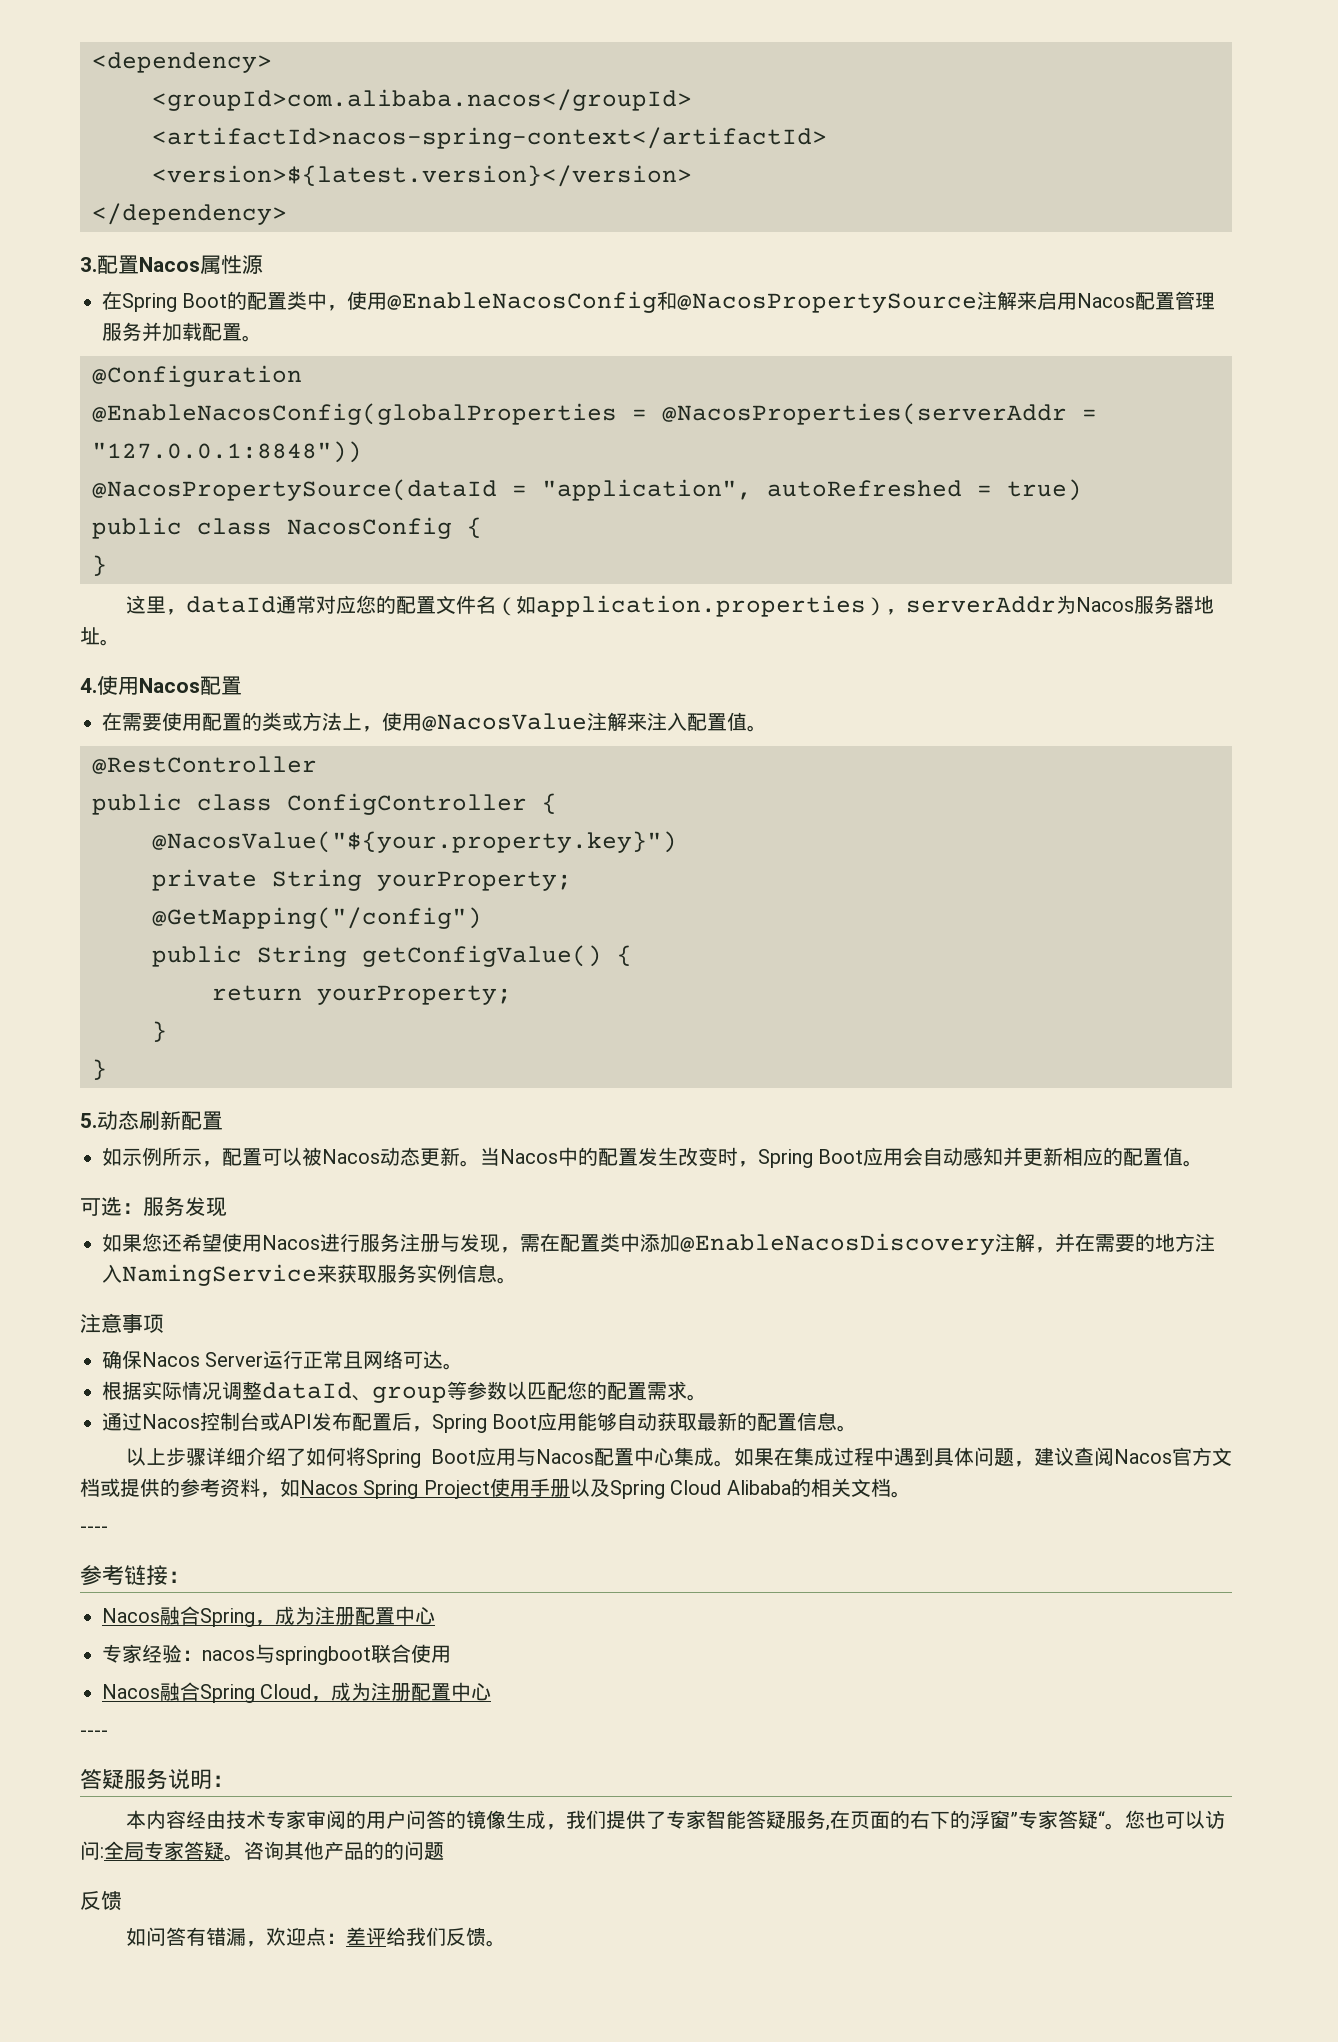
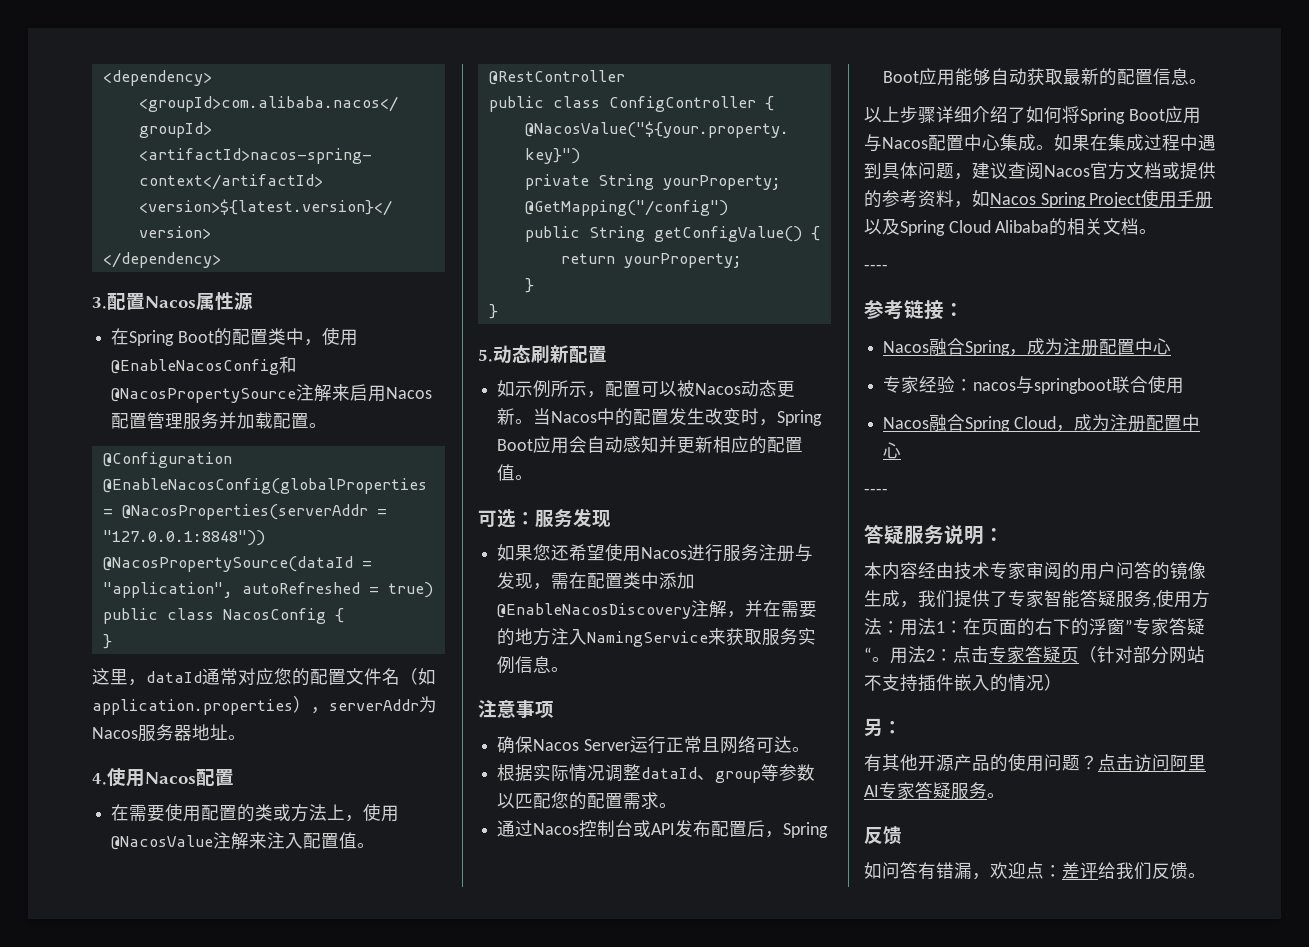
(830, 1828) none -> [1156,589,1210,608] [864,618,963,636] 使用方法：用法1：
[1124,1810,1225,1829] [80,1841,444,1861] 您也可以访问:全局专家答疑。咨询其他产品的的问题 -> [890,645,1205,664] [864,674,1062,692] [864,718,902,737] [864,753,1206,772] [864,781,1005,800] 用法2：点击专家答疑页（针对部分网站不支持插件嵌入的情况） // 另： // 有其他开源产品的使用问题？点击访问阿里AI专家答疑服务。

